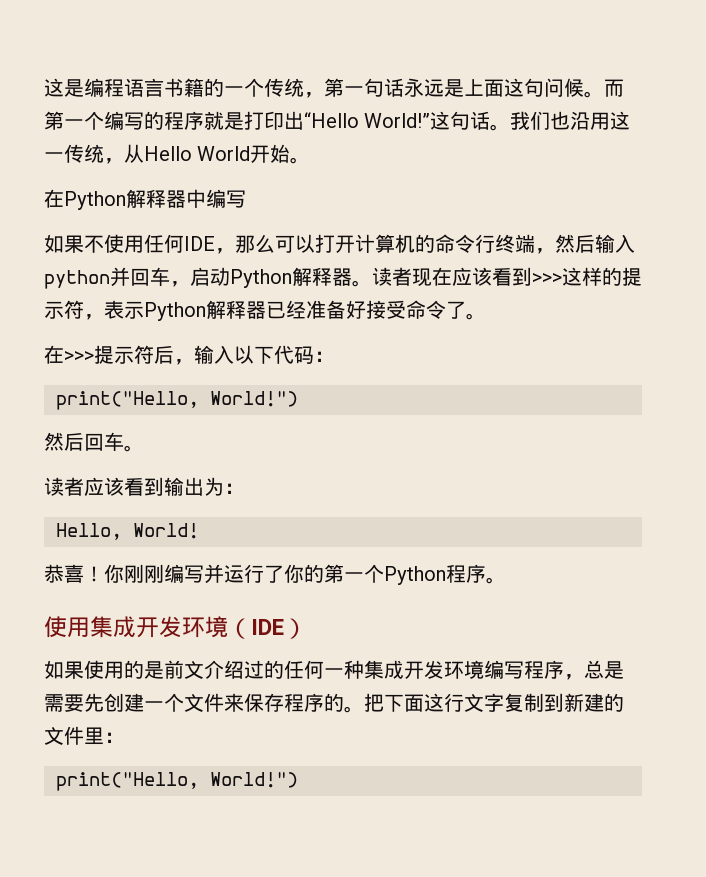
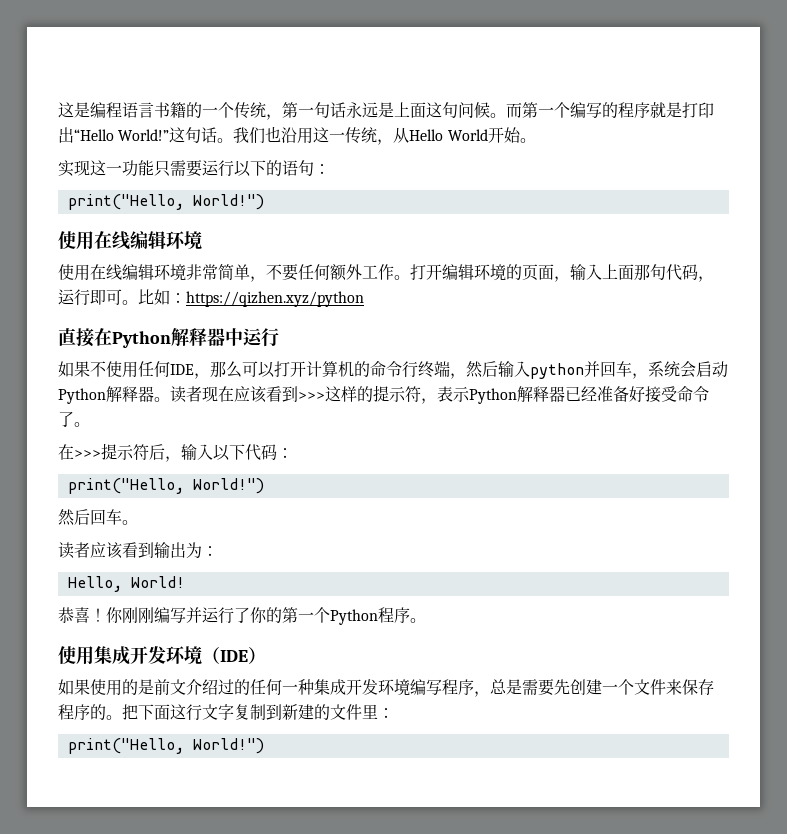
(311, 160) none -> [58,160,330,177] [67,194,264,210] [58,231,202,250] [58,264,714,282] [58,289,364,307] [58,328,94,347] 实现这一功能只需要运行以下的语句： // print("Hello, World!") // 使用在线编辑环境 // 使用在线编辑环境非常简单，不要任何额外工作。打开编辑环境的页面，输入上面那句代码，运行即可。比如：https://qizhen.xyz/python // 直接
[206,189,246,208] 编写 -> [243,328,279,347] 运行
(190, 284) none -> [648,361,696,378] 系统会

